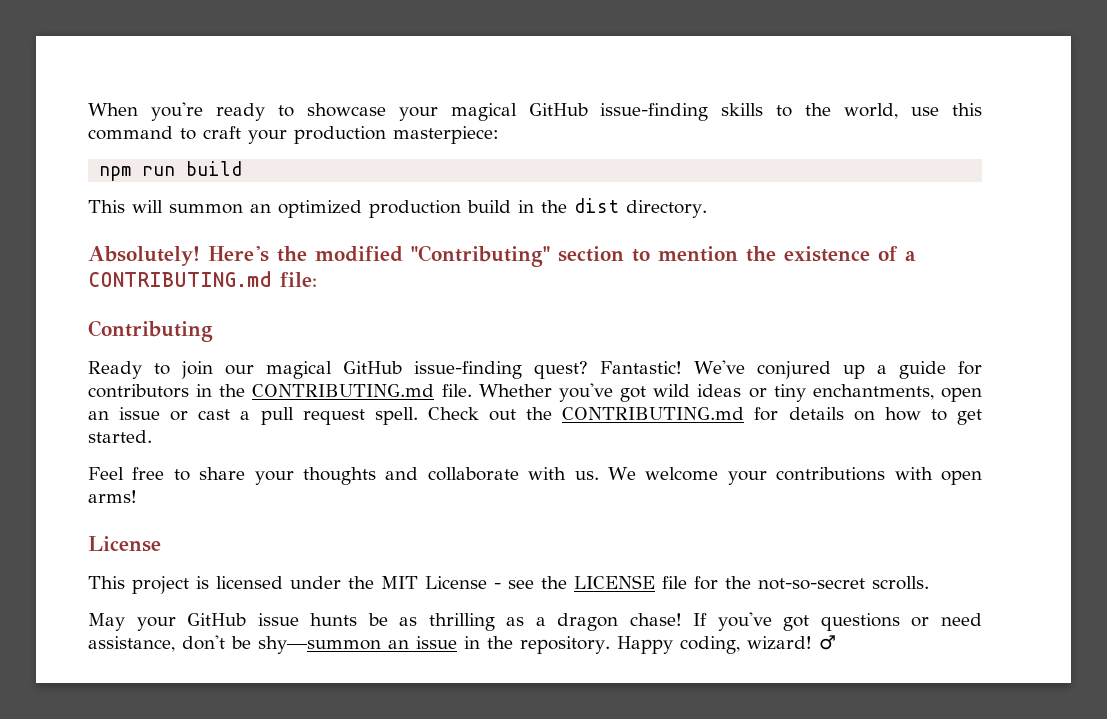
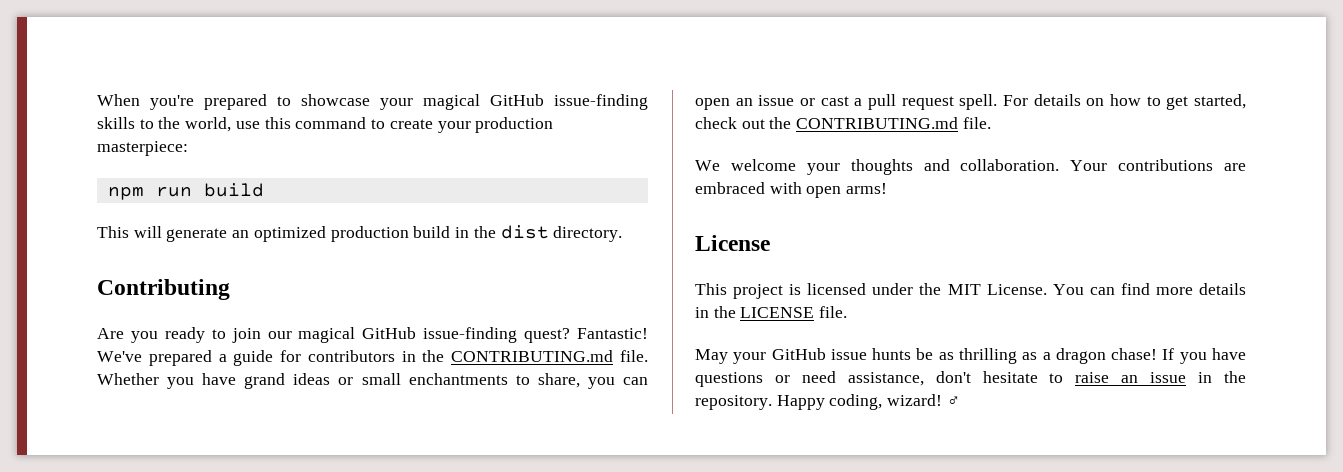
[215,103,265,121] ready -> [204,94,267,110] prepared
[203,126,241,139] craft -> [389,119,433,129] create
[169,204,243,214] summon -> [166,228,228,242] generate
[88,245,916,267] [88,271,317,287] [88,320,213,342] [88,361,142,379] Absolutely! Here's the modified "Contributing" section to mention the existence of a CONTRIBUTING.md file: // Contributing // Ready -> [97,279,230,300] [97,327,205,343] Contributing // Are you ready
[756,361,865,379] conjured up -> [148,350,212,366] prepared
[558,383,934,402] you've got wild ideas or tiny enchantments, -> [167,373,648,389] you have grand ideas or small enchantments to share, you can
[427,407,779,421] Check out the CONTRIBUTING.md for -> [1003,95,1028,106] For
[88,430,152,443] [88,467,886,485] started. // Feel free to share your thoughts and collaborate with us. We welcome your contributions -> [1194,94,1246,109] [695,117,991,129] [695,159,1246,175] [695,182,765,194] started, check out the CONTRIBUTING.md file. // We welcome your thoughts and collaboration. Your contributions are embraced
[425,575,929,590] License - see the LICENSE file for the not-so-secret scrolls. -> [986,283,1246,295] [695,306,848,318] License. You can find more details in the LICENSE file.
[717,612,810,631] you've got -> [1179,348,1246,364] you have
[231,636,381,654] be shy—summon -> [982,371,1110,383] hesitate to raise

